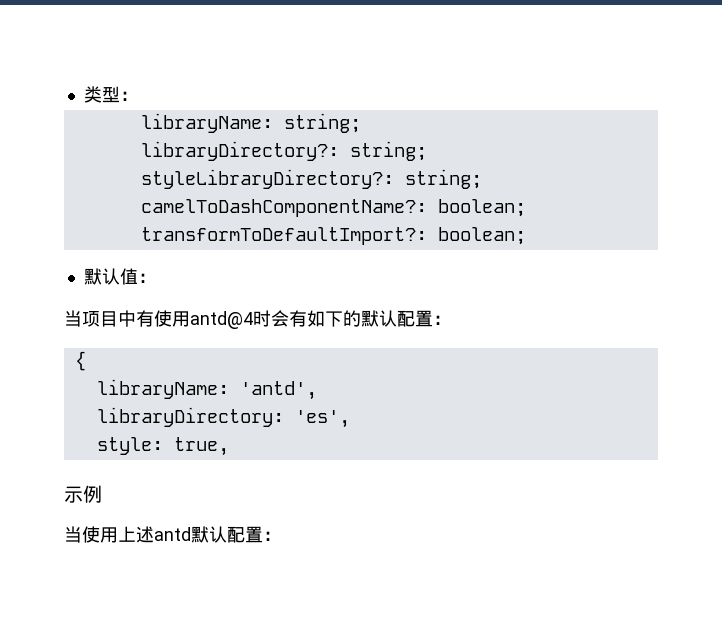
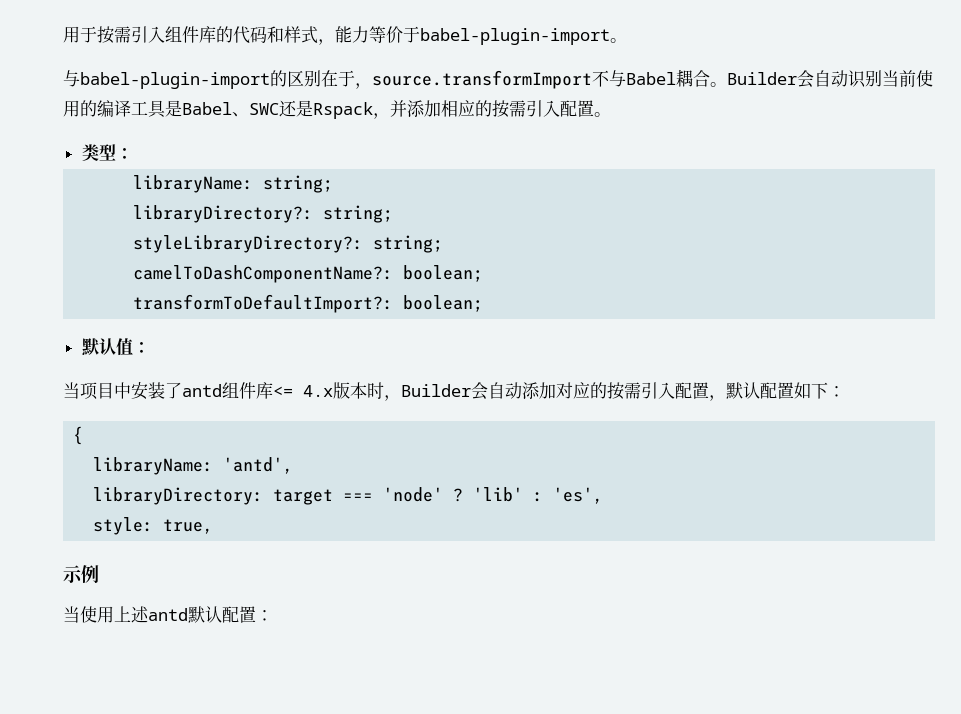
(83, 94) none -> [63,26,627,45] [63,69,933,89] [63,100,611,119] 用于按需引入组件库的代码和样式，能力等价于babel-plugin-import。 // 与babel-plugin-import的区别在于，source.transformImport不与Babel耦合。Builder会自动识别当前使用的编译工具是Babel、SWC还是Rspack，并添加相应的按需引入配置。 //
[136,310,433,329] 有使用antd@4时会有如下的默认配置 -> [131,382,828,401] 安装了antd组件库<= 4.x版本时，Builder会自动添加对应的按需引入配置，默认配置如下
(284, 417) none -> [273,487,544,505] target === 'node' ? 'lib' :

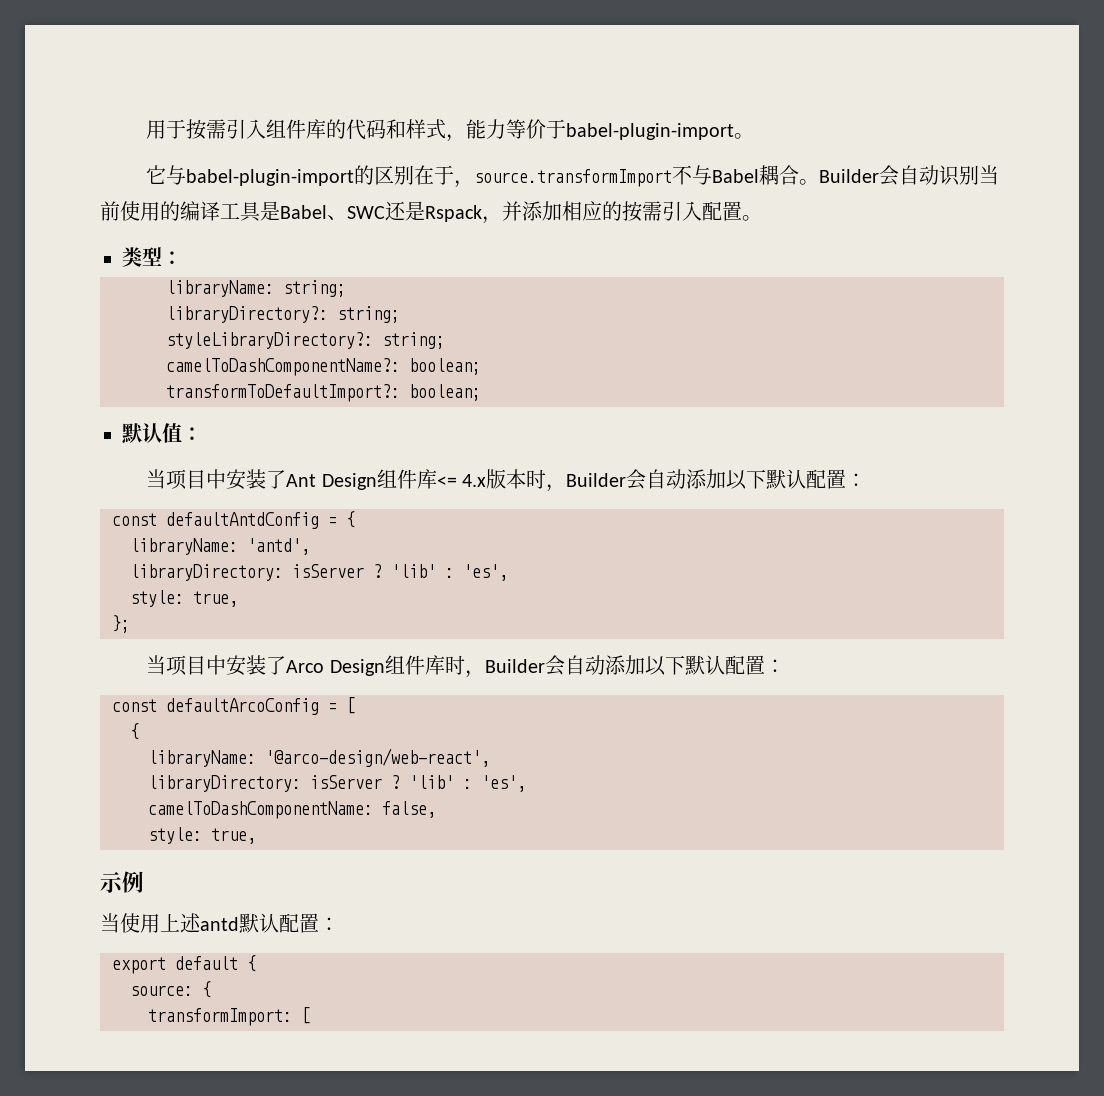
(627, 40) none -> [146,165,167,184] 它
[182,384,222,397] antd -> [286,473,377,490] Ant Design
[556,382,845,401] 对应的按需引入配置，默认配置如下： // -> [725,469,866,490] [112,512,337,529] 以下默认配置： // const defaultAntdConfig =
[273,487,444,505] target === 'node' -> [292,564,364,578] isServer
(214, 526) none -> [112,615,130,633] [146,655,785,678] [112,697,355,715] [130,723,139,740] [148,748,490,767] [148,775,526,792] [148,801,436,819] [148,827,256,844] // }; // 当项目中安装了Arco Design组件库时，Builder会自动添加以下默认配置： // const defaultArcoConfig = [ // { // libraryName: '@arco-design/web-react', // libraryDirectory: isServer ? 'lib' : 'es', // camelToDashComponentName: false, // style: true,
(273, 615) none -> [112,955,256,974] [130,981,211,998] [148,1007,310,1026] // export default { // source: { // transformImport: [

